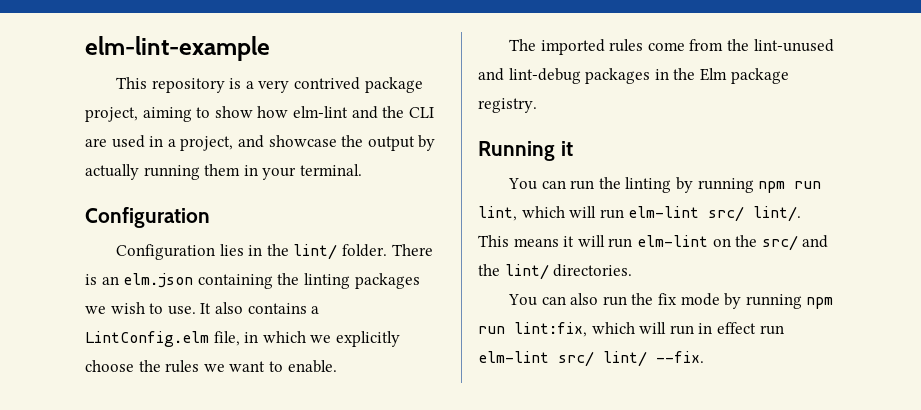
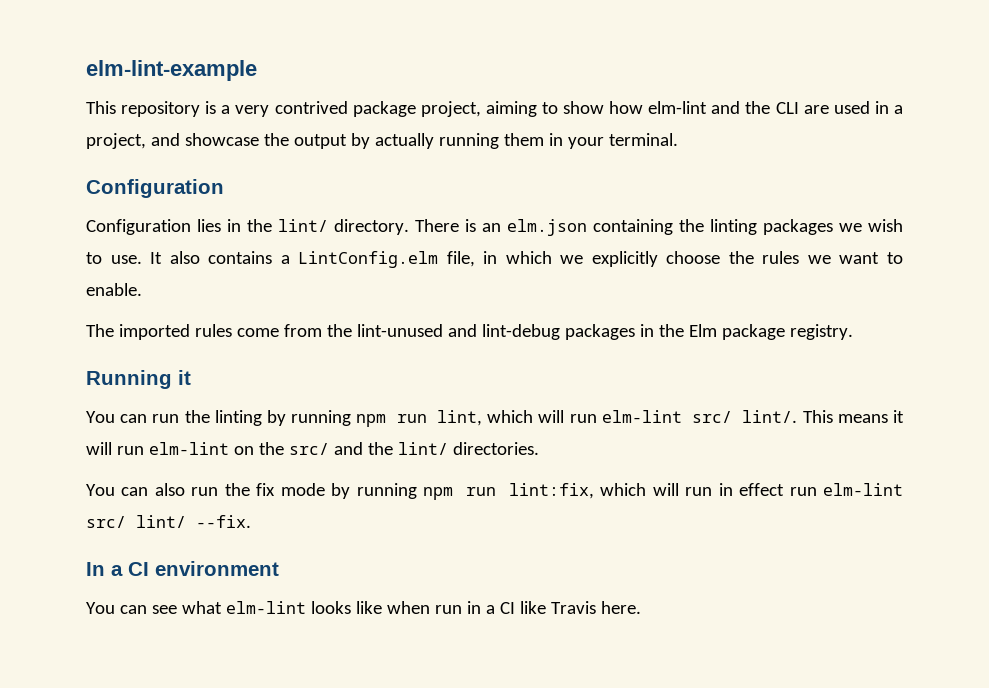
[341,244,387,257] folder. -> [334,219,409,235] directory.
(704, 357) none -> [86,561,279,576] [86,601,641,614] // In a CI environment // You can see what elm-lint looks like when run in a CI like Travis here.

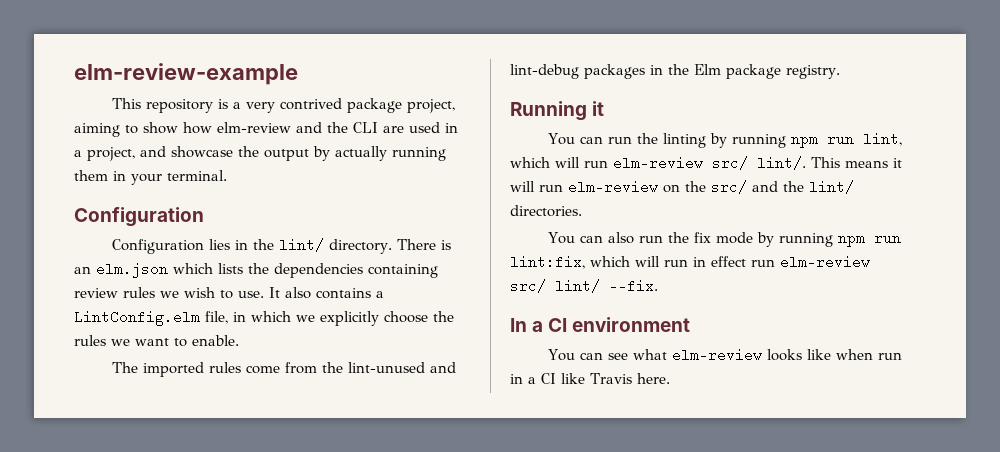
[86,60,257,81] elm-lint-example -> [74,63,298,85] elm-review-example
[648,101,708,114] elm-lint -> [217,122,291,133] elm-review
[593,219,833,235] containing the linting packages -> [173,263,438,278] [74,287,155,298] which lists the dependencies containing review rules
[601,410,682,423] elm-lint -> [613,156,703,170] elm-review
[148,442,229,455] elm-lint -> [568,180,658,194] elm-review
[823,483,903,496] elm-lint -> [780,255,870,269] elm-review
[225,601,306,614] elm-lint -> [671,348,762,362] elm-review

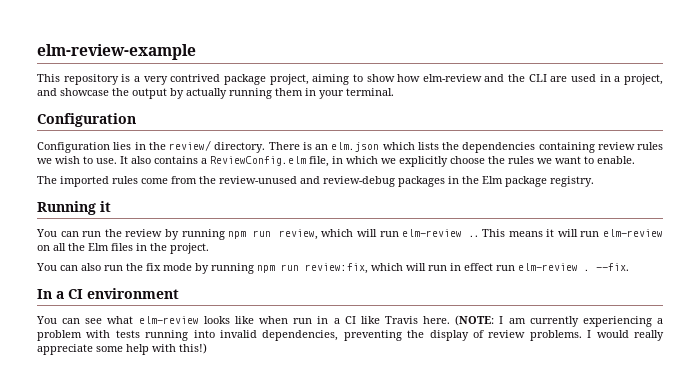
[278,238,324,252] lint/ -> [169,140,211,151] review/
[74,310,200,326] LintConfig.elm -> [210,156,306,166] ReviewConfig.elm
[347,362,456,373] [510,64,579,79] lint-unused and lint-debug -> [219,176,395,187] review-unused and review-debug
[662,133,902,148] linting by running npm run lint, -> [125,229,318,240] review by running npm run review,
[712,156,806,170] src/ lint/. -> [469,235,479,237] ..
[685,180,854,194] [510,205,582,217] the src/ and the lint/ directories. -> [53,243,209,254] all the Elm files in the project.
[510,255,585,269] lint:fix, -> [305,263,368,274] review:fix,
[510,279,600,293] src/ lint/ -> [584,269,590,271] .
(670, 378) none -> [455,315,663,327] [37,330,664,341] [37,343,207,355] (NOTE: I am currently experiencing a problem with tests running into invalid dependencies, preventing the display of review problems. I would really appreciate some help with this!)

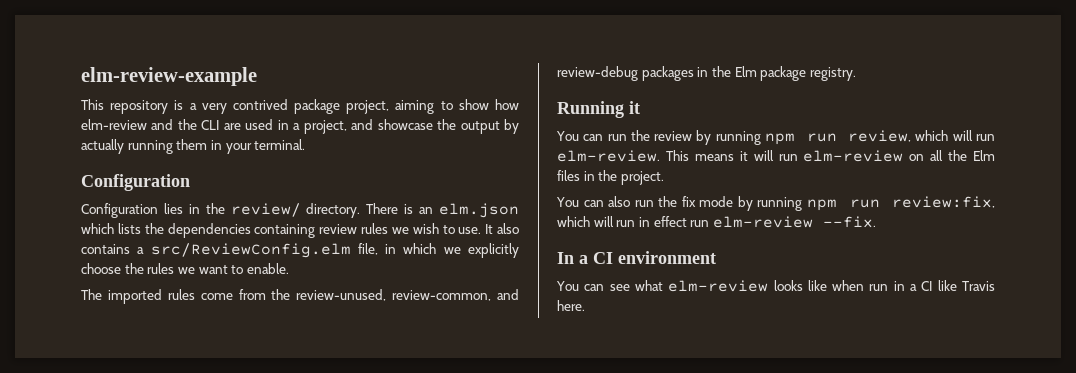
[210,156,306,166] ReviewConfig.elm -> [150,243,351,258] src/ReviewConfig.elm
[219,176,297,184] review-unused -> [296,289,492,301] review-unused, review-common,
[402,229,479,237] elm-review .. -> [557,150,660,162] elm-review.
[584,269,590,271] . -> (813, 222) none
[455,315,663,327] [37,330,664,341] [37,343,207,355] (NOTE: I am currently experiencing a problem with tests running into invalid dependencies, preventing the display of review problems. I would really appreciate some help with this!) -> (585, 305) none

